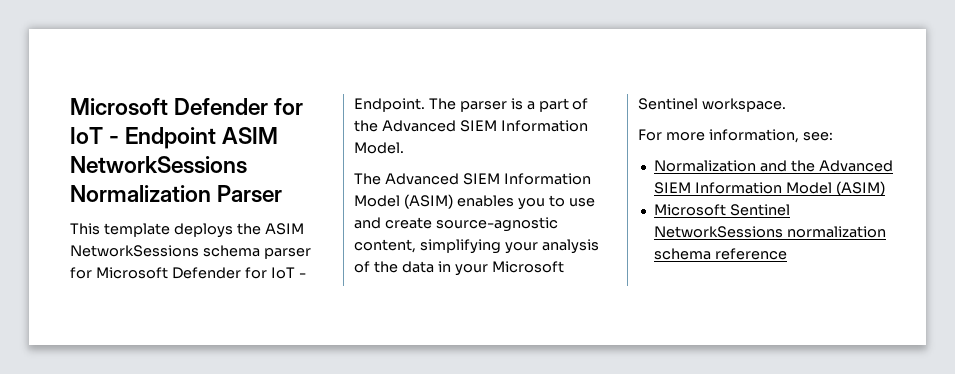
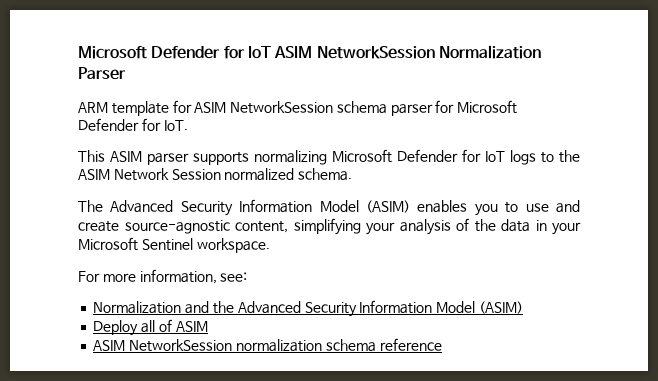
[70,98,304,116] [70,127,279,149] [70,156,247,174] [70,185,283,203] [70,223,304,238] [70,245,199,257] Microsoft Defender for IoT - Endpoint ASIM NetworkSessions Normalization Parser // This template deploys the ASIM NetworkSessions -> [78,45,541,59] [78,67,126,80] [78,100,334,116] Microsoft Defender for IoT ASIM NetworkSession Normalization Parser // ARM template for ASIM NetworkSession
[270,267,306,279] [354,98,589,112] [354,120,588,132] [354,142,404,154] IoT - Endpoint. The parser is a part of the Advanced SIEM Information Model. -> [163,120,188,131] [78,149,580,165] [78,168,353,181] IoT. // This ASIM parser supports normalizing Microsoft Defender for IoT logs to the ASIM Network Session normalized schema.
[462,173,500,185] SIEM -> [180,201,233,216] Security
[653,182,691,194] SIEM -> [304,302,357,317] Security
[653,204,790,216] [653,226,783,238] Microsoft Sentinel NetworkSessions -> [93,319,208,336] [93,339,233,352] Deploy all of ASIM // ASIM NetworkSession

